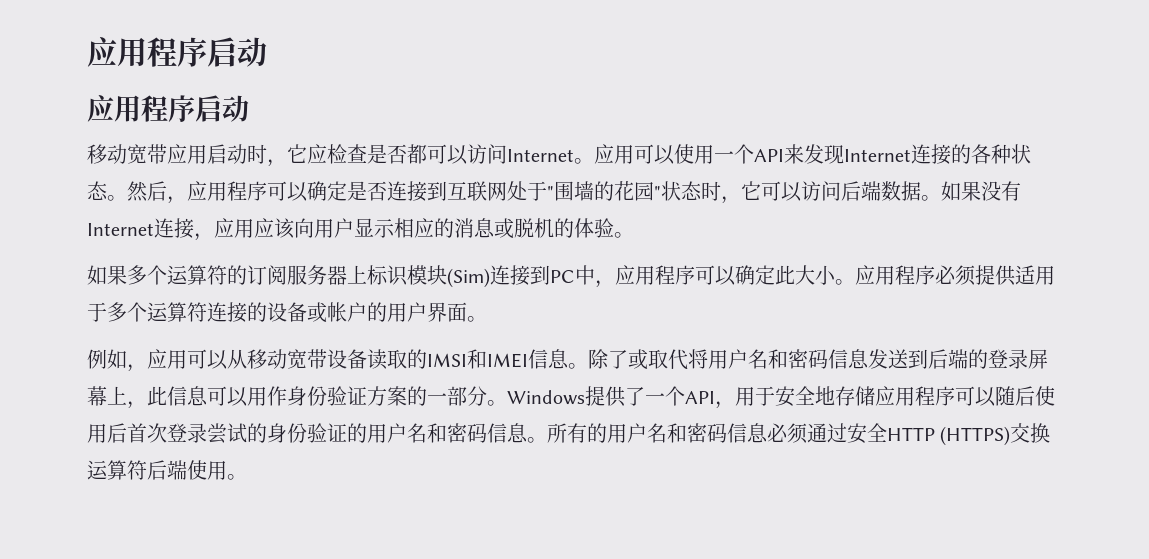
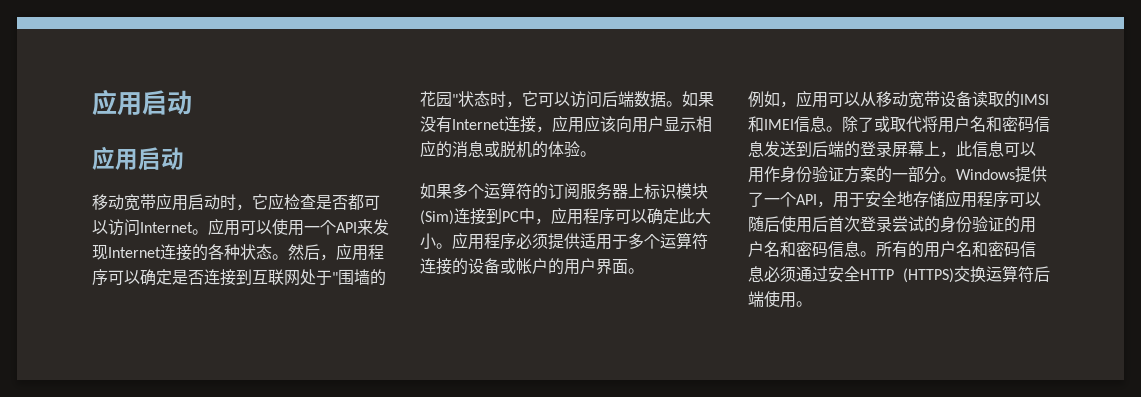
[87,37,207,67] 应用程序 -> [92,89,142,116] 应用
[141,95,195,122] 程序 -> (138, 159) none

